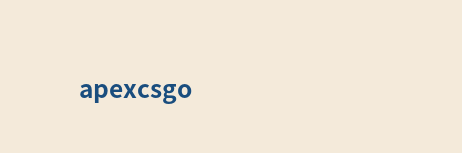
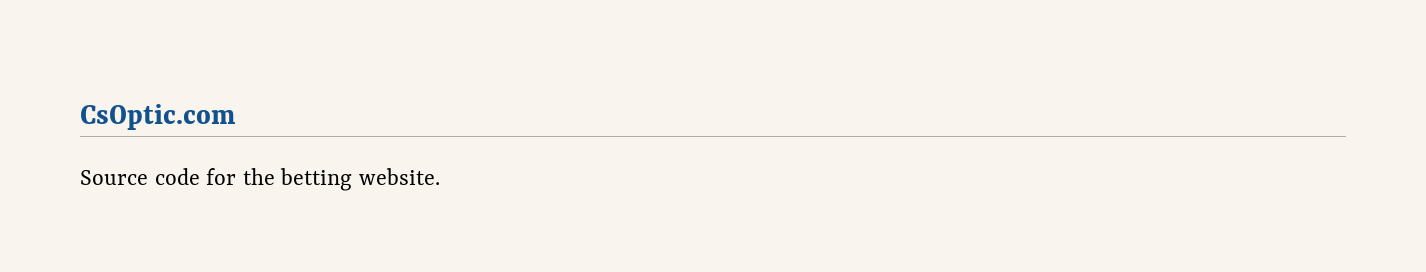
[79,84,192,104] apexcsgo -> [80,104,235,130] [80,168,441,191] CsOptic.com // Source code for the betting website.

